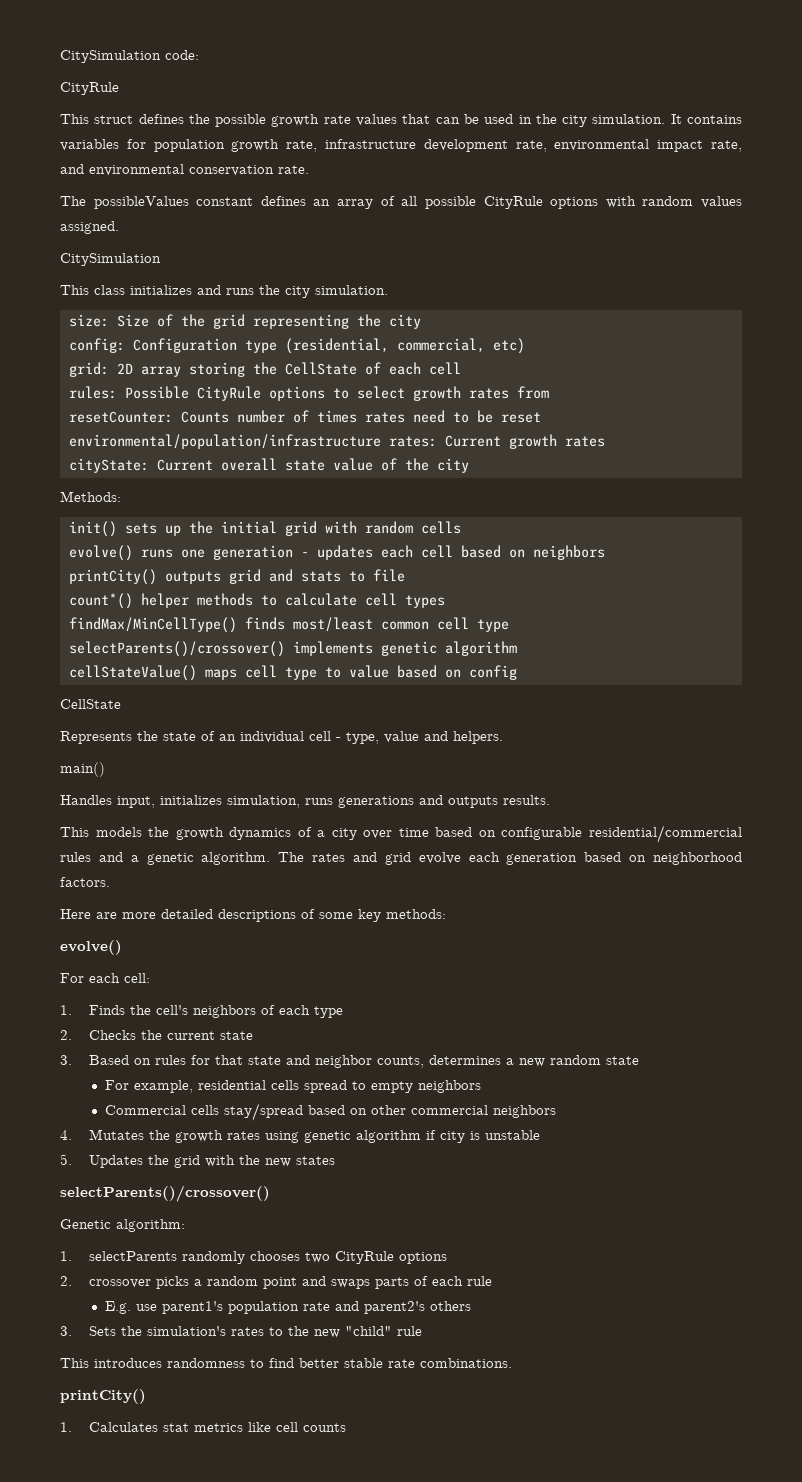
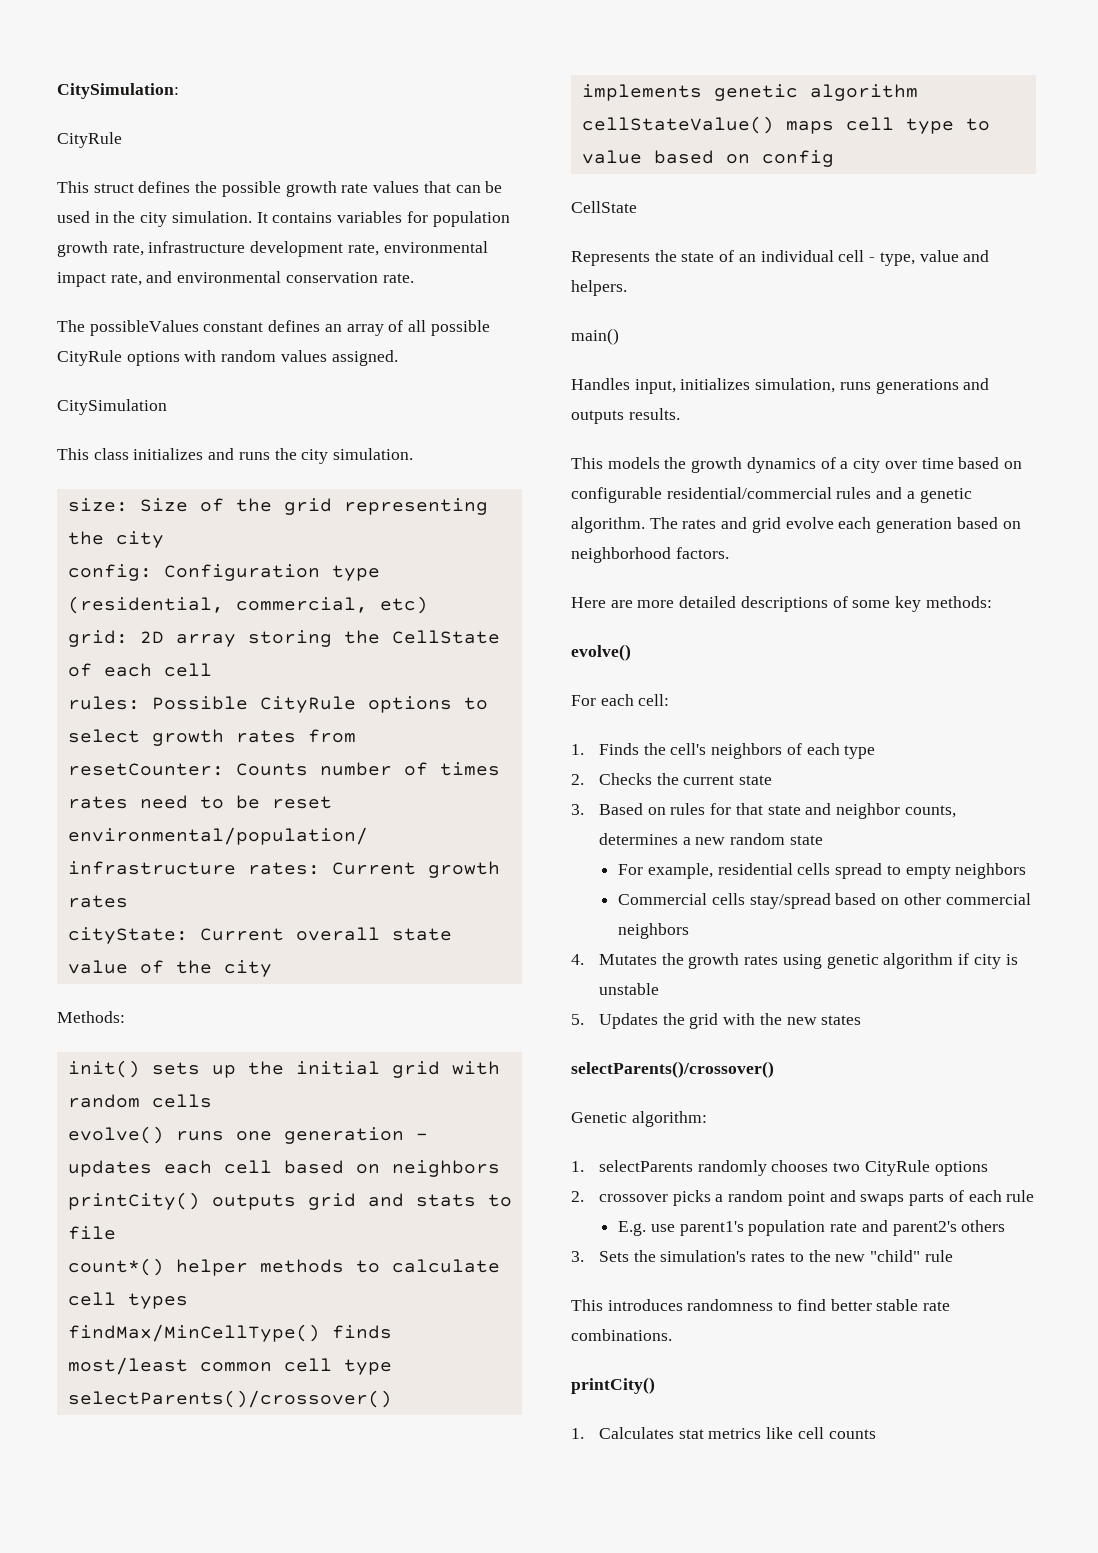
[60,50,199,63] CitySimulation code: -> [57,83,179,99] CitySimulation:

